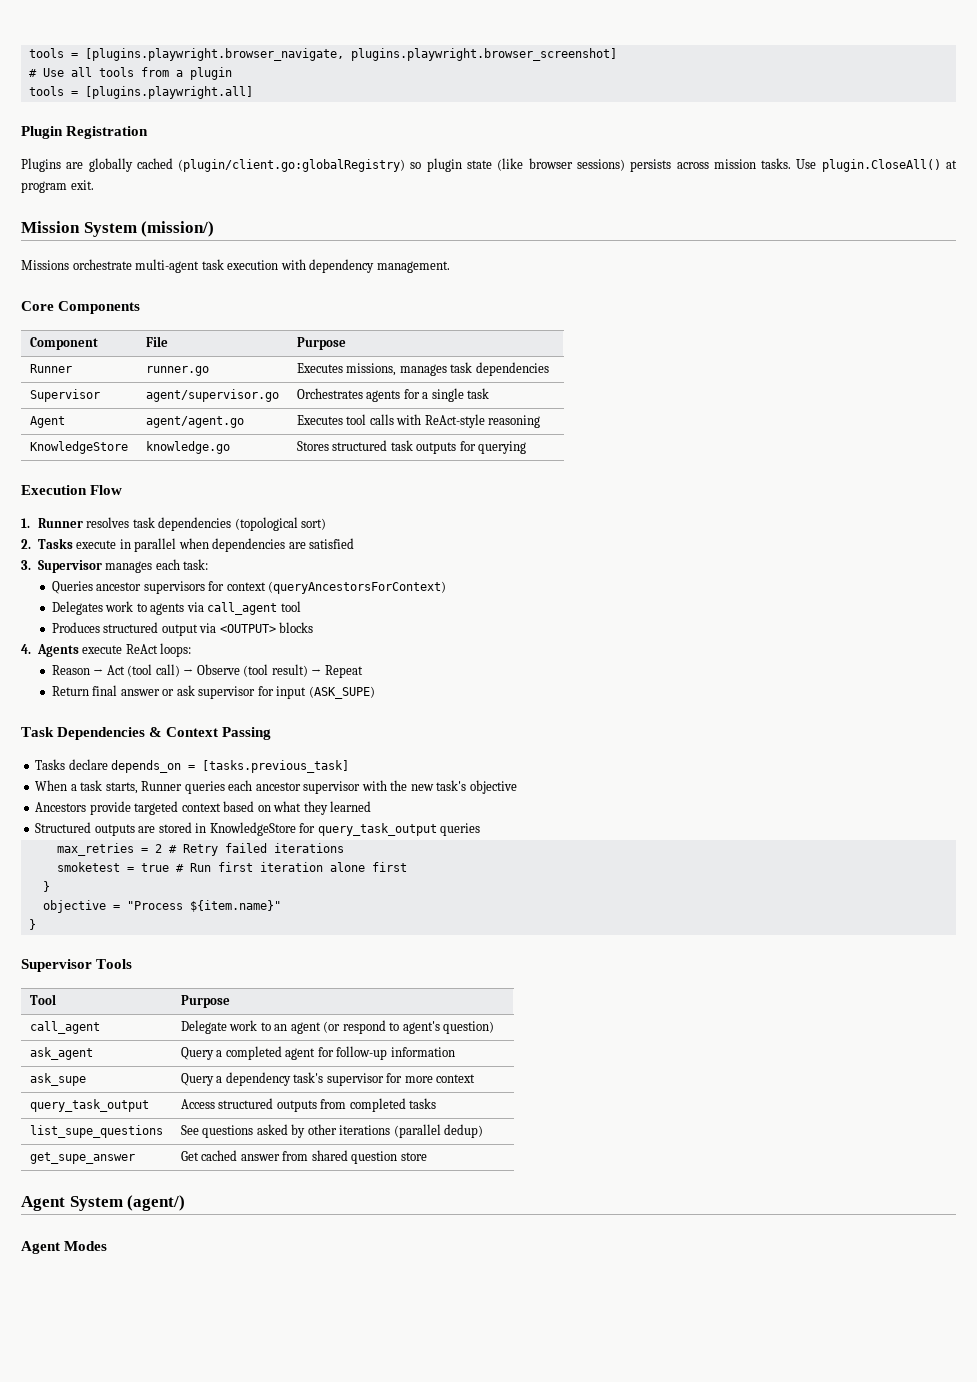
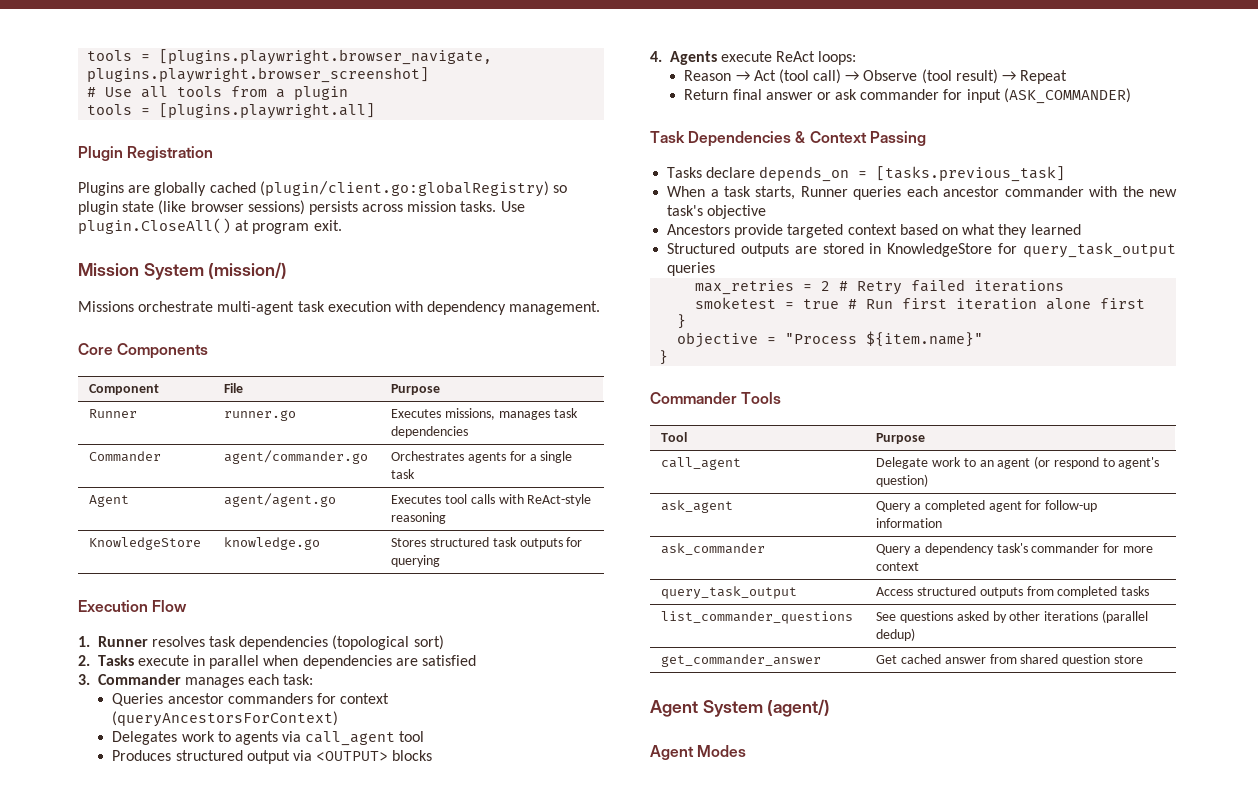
[29,389,100,402] [145,389,279,402] Supervisor | agent/supervisor.go -> [89,451,162,462] [224,450,369,464] Commander | agent/commander.go
[37,560,102,573] Supervisor -> [97,674,181,685] Commander
[143,581,205,594] supervisors -> [227,693,313,704] commanders
[198,686,256,699] supervisor -> [860,89,940,100] commander
[308,686,375,699] (ASK_SUPE) -> [1003,88,1131,104] (ASK_COMMANDER)
[303,781,361,794] supervisor -> [1004,186,1084,197] commander
[21,959,92,972] Supervisor -> [650,392,737,404] Commander
[29,1073,86,1086] ask_supe -> [661,543,766,555] ask_commander
[326,1073,384,1086] supervisor -> [1031,543,1100,553] commander
[29,1125,163,1138] list_supe_questions -> [661,611,854,624] list_commander_questions
[29,1152,135,1164] get_supe_answer -> [661,654,822,667] get_commander_answer

